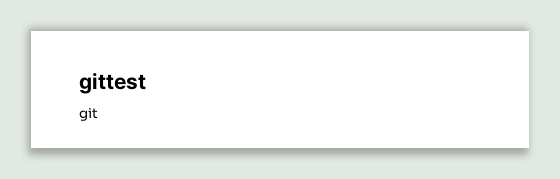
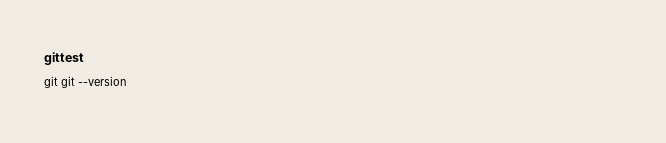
(98, 114) none -> [61,76,127,88] git --version

